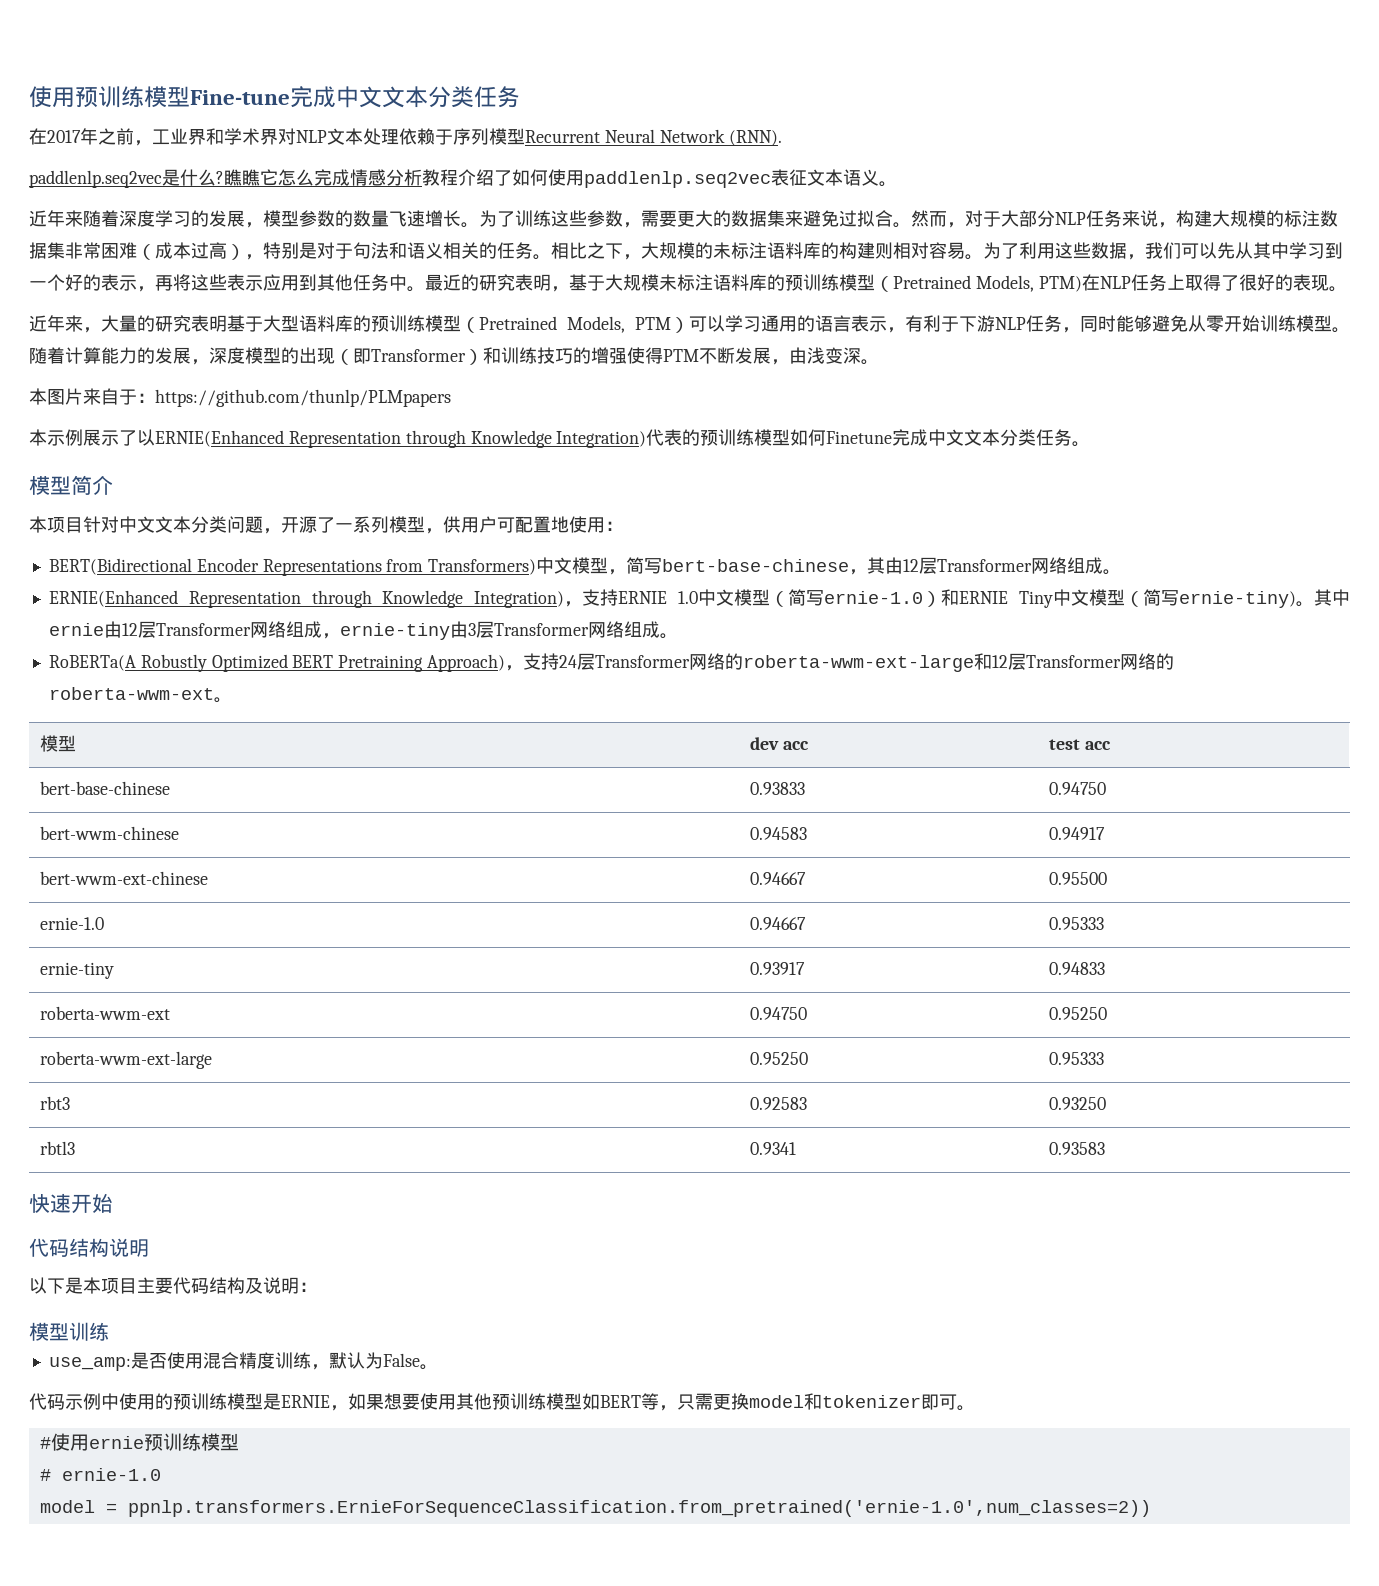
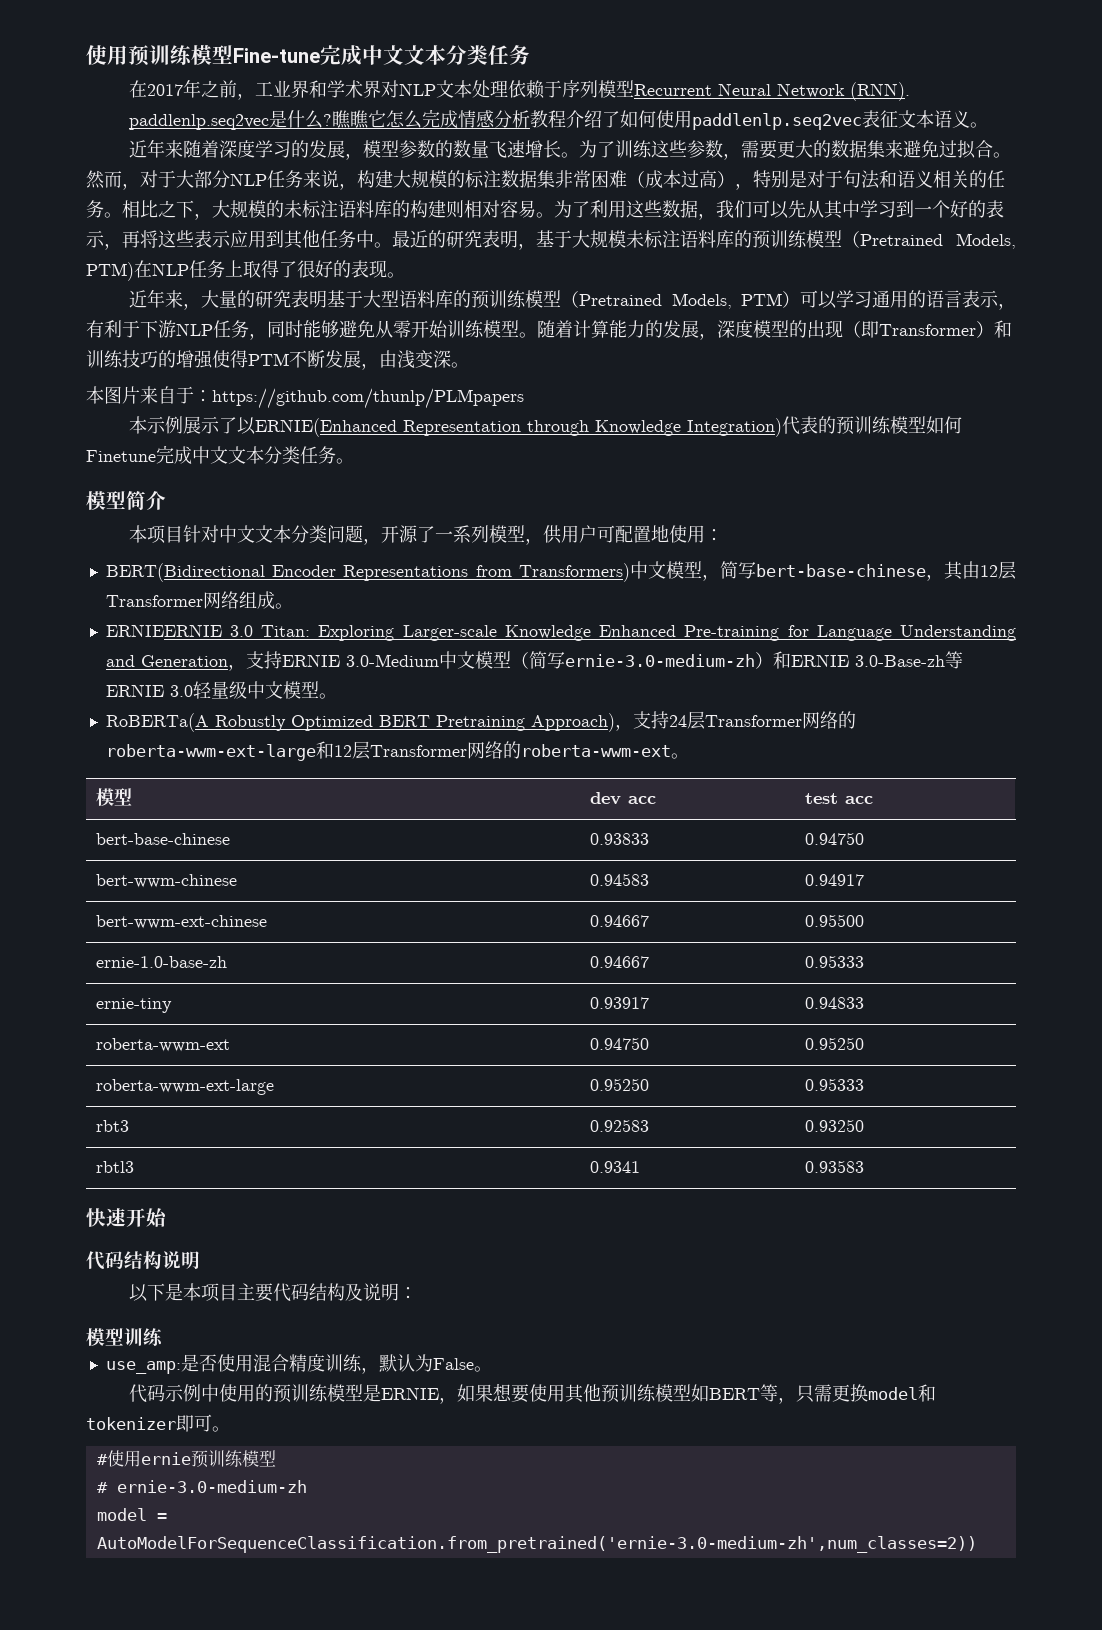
[48,590,565,608] ERNIE(Enhanced Representation through Knowledge Integration) -> [105,624,1017,641] [105,655,228,667] ERNIEERNIE 3.0 Titan: Exploring Larger-scale Knowledge Enhanced Pre-training for Language Understanding and Generation
[678,589,924,607] 1.0中文模型（简写ernie-1.0 -> [345,651,755,669] 3.0-Medium中文模型（简写ernie-3.0-medium-zh
[1019,589,1350,608] [48,621,660,640] Tiny中文模型（简写ernie-tiny)。其中ernie由12层Transformer网络组成，ernie-tiny由3层Transformer网络组成 -> [854,651,963,669] [105,681,319,699] 3.0-Base-zh等ERNIE 3.0轻量级中文模型
[39,917,104,930] ernie-1.0 -> [96,956,228,968] ernie-1.0-base-zh
[61,1468,161,1481] ernie-1.0 -> [116,1480,307,1493] ernie-3.0-medium-zh
[127,1500,1151,1517] ppnlp.transformers.ErnieForSequenceClassification.from_pretrained('ernie-1.0',num_classes=2)) -> [96,1536,977,1553] AutoModelForSequenceClassification.from_pretrained('ernie-3.0-medium-zh',num_classes=2))

